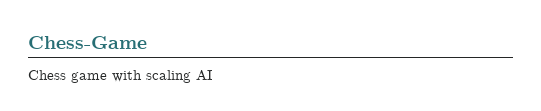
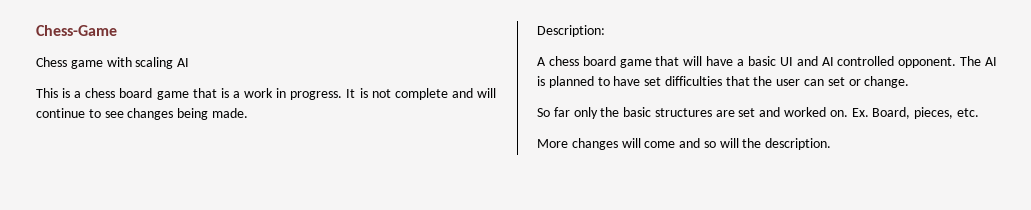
(212, 75) none -> [36,88,497,100] [36,108,248,120] [537,25,605,37] [537,56,997,68] [537,76,910,88] [537,107,979,119] [537,138,832,150] // This is a chess board game that is a work in progress. It is not complete and will continue to see changes being made. // Description: // A chess board game that will have a basic UI and AI controlled opponent. The AI is planned to have set difficulties that the user can set or change. // So far only the basic structures are set and worked on. Ex. Board, pieces, etc. // More changes will come and so will the description.

